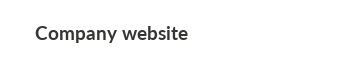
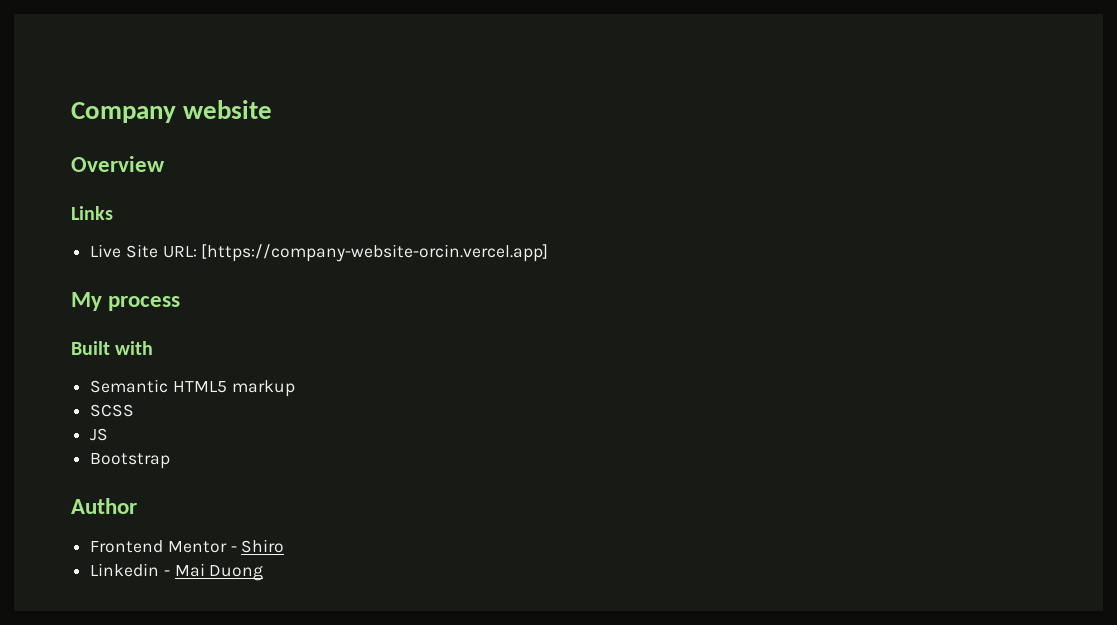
(188, 33) none -> [71,156,165,172] [71,206,113,220] [90,244,549,262] [71,292,181,311] [71,341,154,355] [90,379,295,397] [90,404,135,417] [90,428,109,441] [90,453,171,469] [71,498,137,514] [90,539,285,553] [90,563,264,581] // Overview // Links // Live Site URL: [https://company-website-orcin.vercel.app] // My process // Built with // Semantic HTML5 markup // SCSS // JS // Bootstrap // Author // Frontend Mentor - Shiro // Linkedin - Mai Duong

